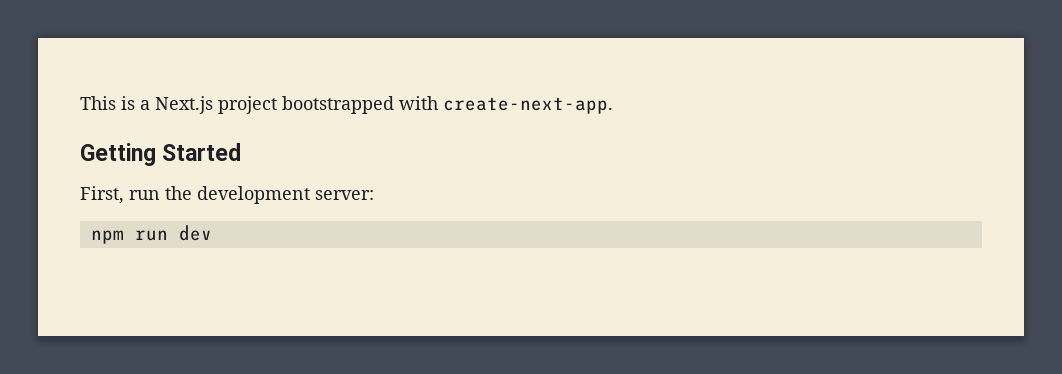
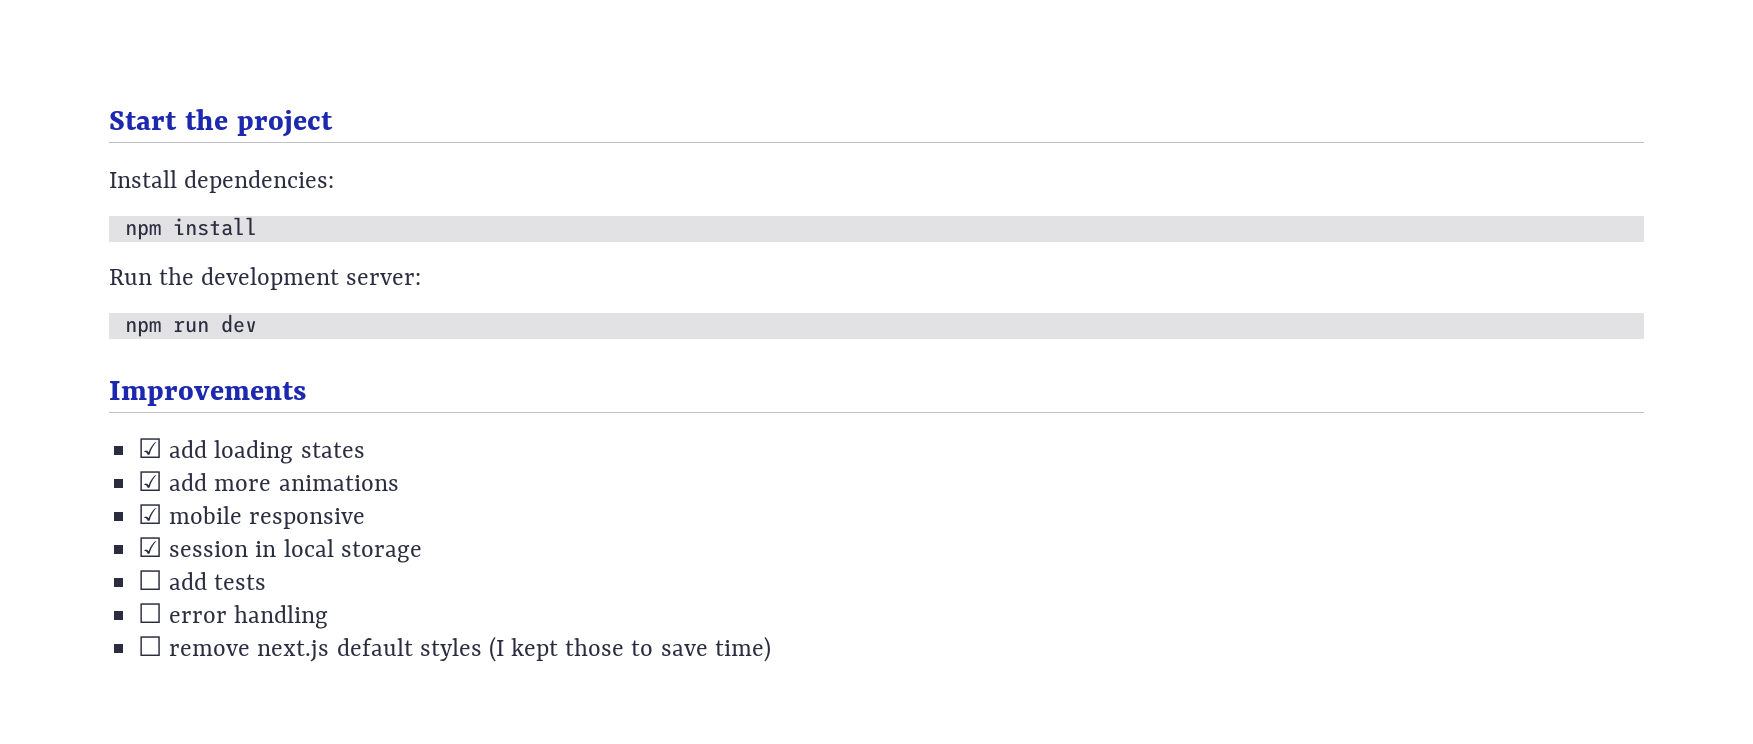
[80,96,613,114] [80,143,242,166] [80,186,160,204] This is a Next.js project bootstrapped with create-next-app. // Getting Started // First, run -> [109,109,333,137] [109,170,335,193] [124,217,257,240] [109,269,152,285] Start the project // Install dependencies: // npm install // Run
(212, 233) none -> [109,381,306,406] [138,438,365,464] [138,471,399,491] [138,504,366,529] [138,537,422,563] [138,570,267,590] [138,603,329,629] [138,636,771,662] // Improvements // ☑ add loading states // ☑ add more animations // ☑ mobile responsive // ☑ session in local storage // ☐ add tests // ☐ error handling // ☐ remove next.js default styles (I kept those to save time)

